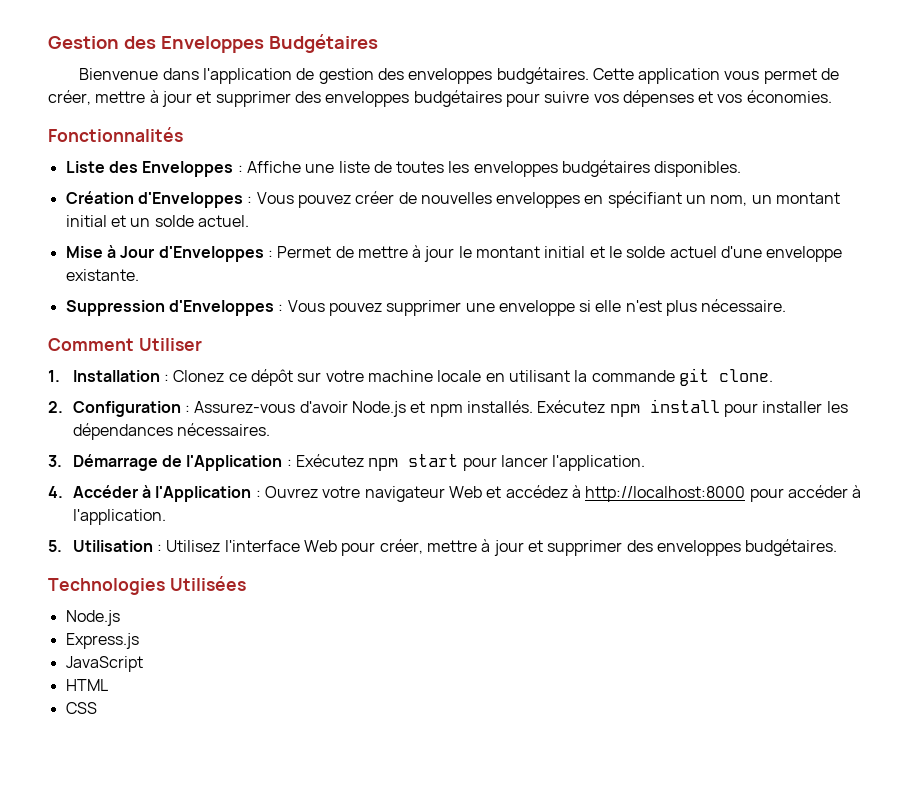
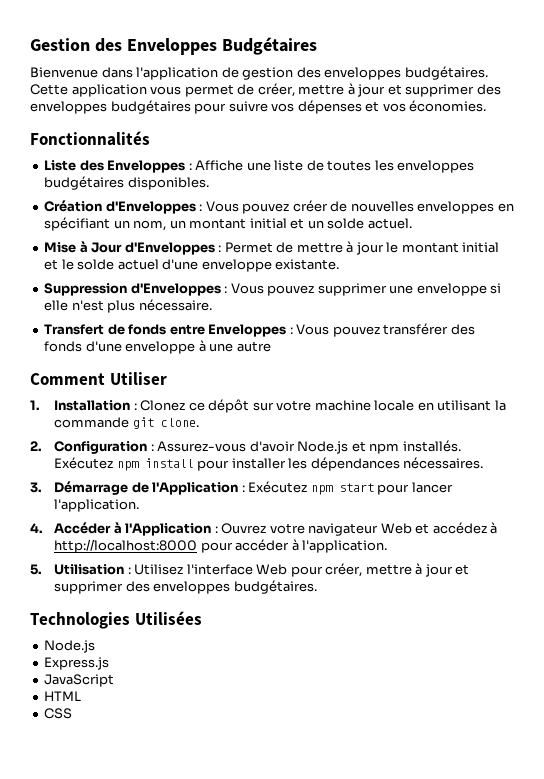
(787, 305) none -> [44,323,475,337] [44,340,271,354] // Transfert de fonds entre Enveloppes : Vous pouvez transférer des fonds d'une enveloppe à une autre

